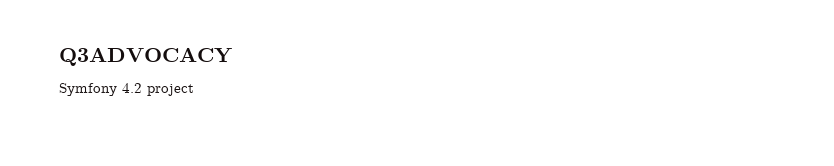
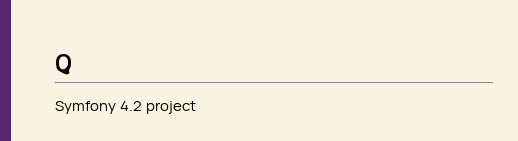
[59,47,232,66] Q3ADVOCACY -> [55,54,72,75] Q

